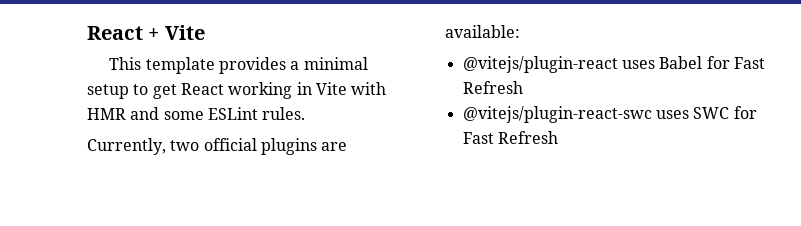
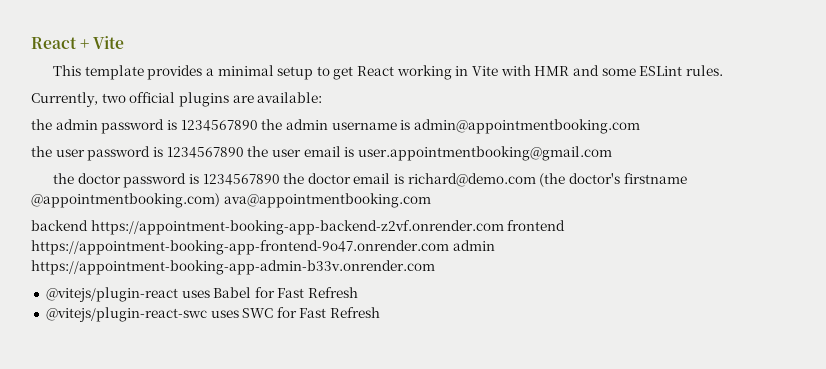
(520, 31) none -> [31,119,640,134] [31,146,612,161] [52,173,687,188] [31,193,431,208] [31,220,566,235] [31,240,495,255] [31,260,435,275] // the admin password is 1234567890 the admin username is admin@appointmentbooking.com // the user password is 1234567890 the user email is user.appointmentbooking@gmail.com // the doctor password is 1234567890 the doctor email is richard@demo.com (the doctor's firstname @appointmentbooking.com) ava@appointmentbooking.com // backend https://appointment-booking-app-backend-z2vf.onrender.com frontend https://appointment-booking-app-frontend-9o47.onrender.com admin https://appointment-booking-app-admin-b33v.onrender.com

